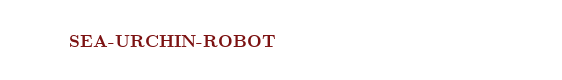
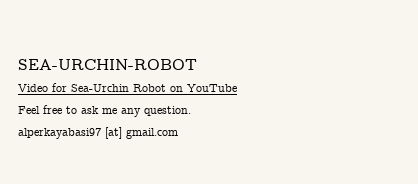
(276, 41) none -> [18,83,237,92] [18,105,191,117] [18,127,178,139] // Video for Sea-Urchin Robot on YouTube // Feel free to ask me any question. // alperkayabasi97 [at] gmail.com

